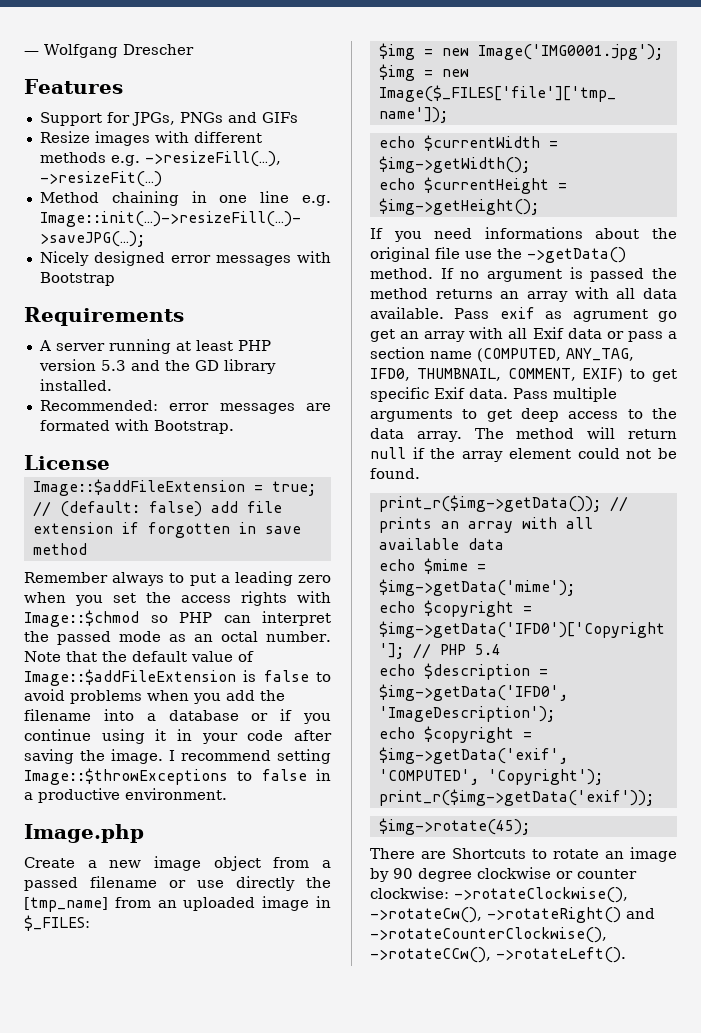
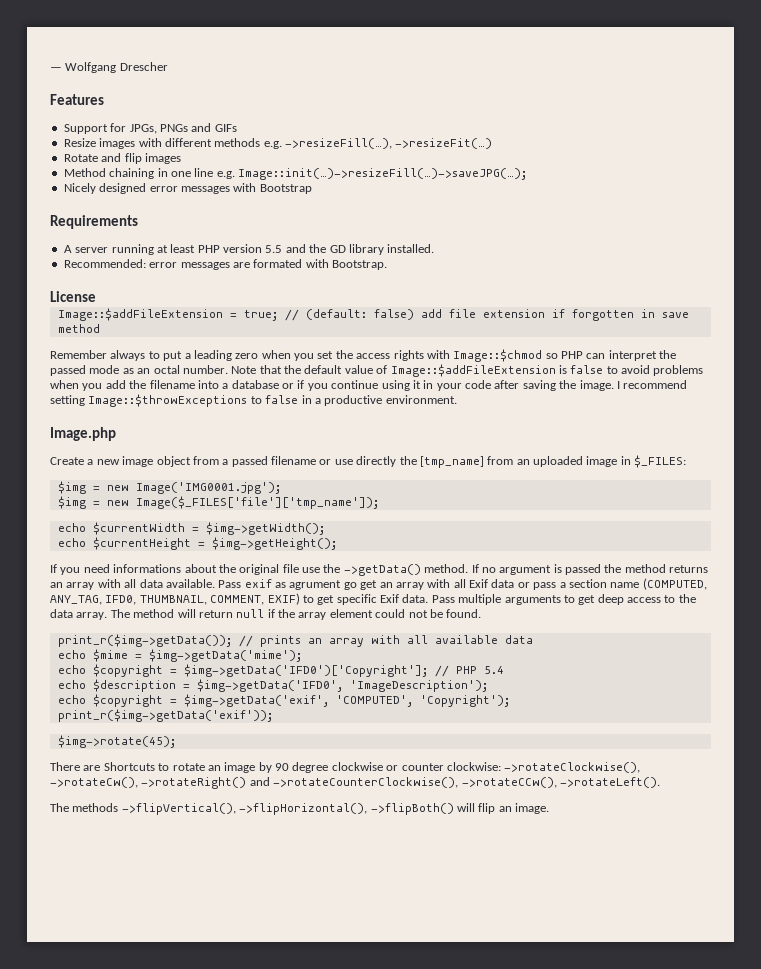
(162, 179) none -> [63,153,181,164] // Rotate and flip images
[100,360,126,371] 5.3 -> [265,245,283,253] 5.5
(626, 955) none -> [50,803,549,815] // The methods ->flipVertical(), ->flipHorizontal(), ->flipBoth() will flip an image.

